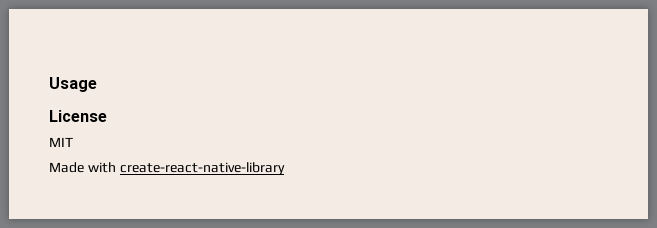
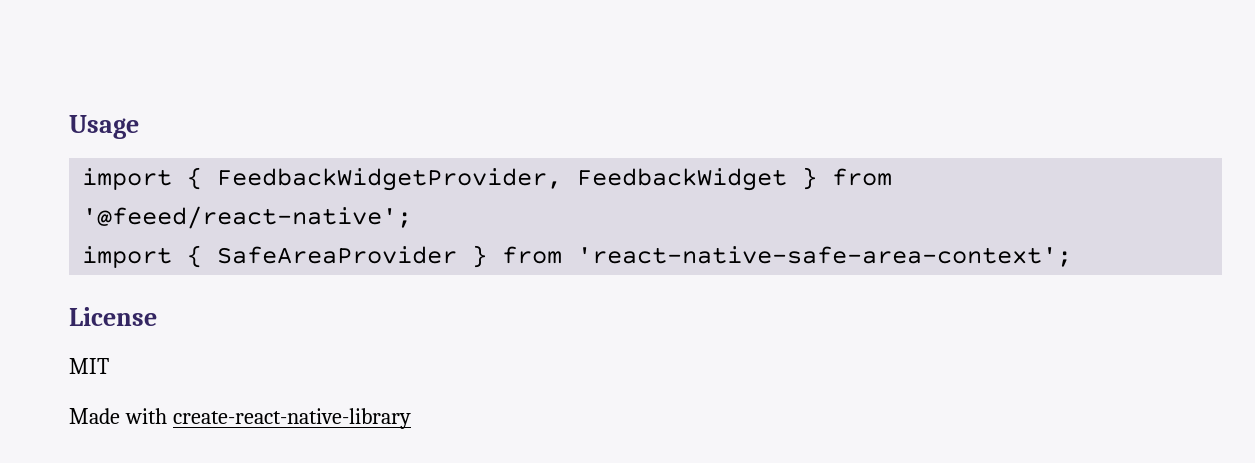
(97, 84) none -> [82,167,893,191] [82,206,413,229] [82,245,1073,268] // import { FeedbackWidgetProvider, FeedbackWidget } from '@feeed/react-native'; // import { SafeAreaProvider } from 'react-native-safe-area-context';

